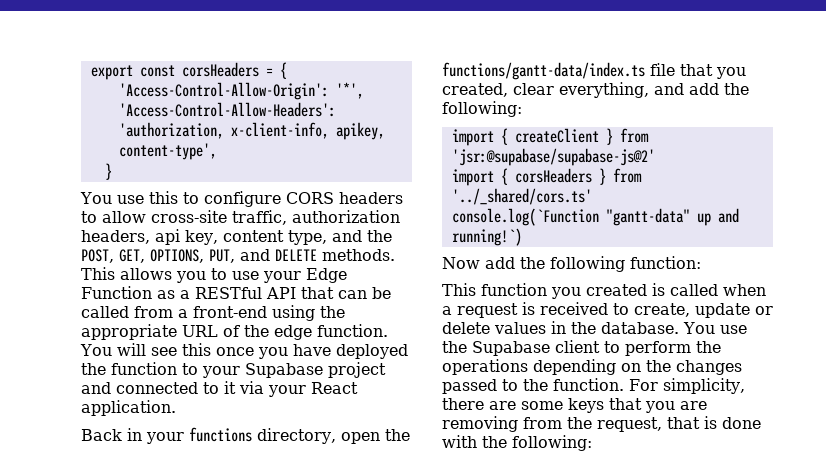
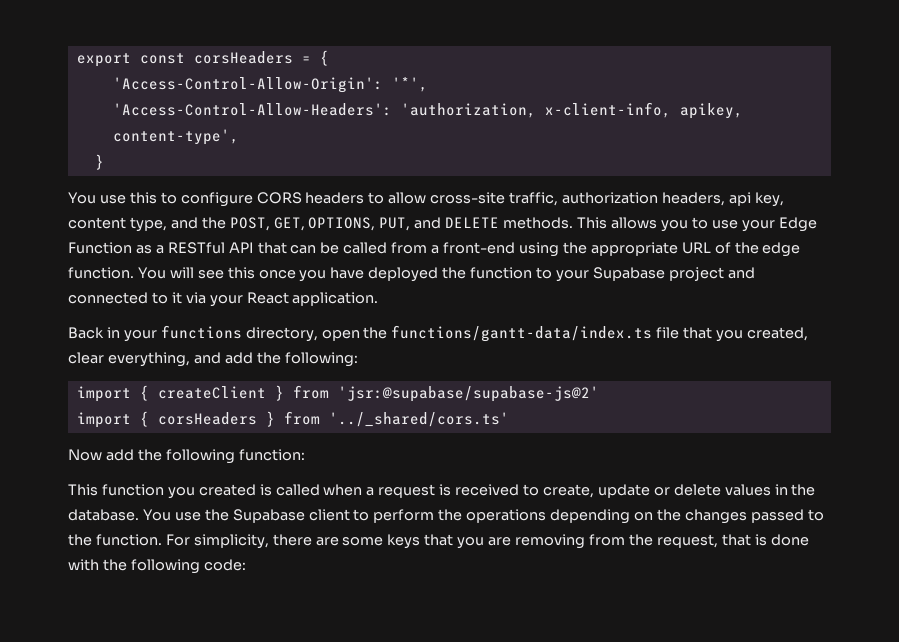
[451,208,739,226] [451,228,522,246] // console.log(`Function "gantt-data" up and running!`) -> (509, 419) none
[512,435,592,451] following: -> [130,559,246,574] following code:

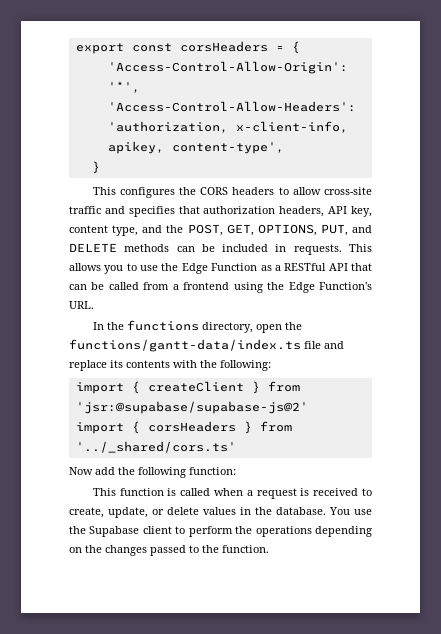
[68,192,253,207] You use this to configure -> [92,187,197,198] This configures the
[509,192,559,206] traffic, -> [69,206,200,217] traffic and specifies that
[728,192,751,206] api -> [328,206,348,214] API
[503,217,574,229] methods. -> [124,244,342,255] methods can be included in requests.
[741,220,775,232] your -> [161,263,179,271] the
[443,242,516,254] front-end -> [183,282,230,290] frontend
[590,242,801,257] [68,267,755,282] [68,292,379,307] [68,327,157,342] appropriate URL of the edge function. You will see this once you have deployed the function to your Supabase project and connected to it via your React application. // Back in your -> [288,282,373,293] [69,301,94,309] [92,322,124,330] Edge Function's URL. // In the
[683,327,809,342] [68,352,253,367] that you created, clear everything, and add -> [324,341,344,349] [69,360,197,371] and replace its contents with
[167,484,256,499] you created -> (164, 492) none
[597,484,650,498] update -> [108,507,148,518] update,
[165,534,809,549] [68,559,246,574] For simplicity, there are some keys that you are removing from the request, that is done with the following code: -> (269, 549) none

